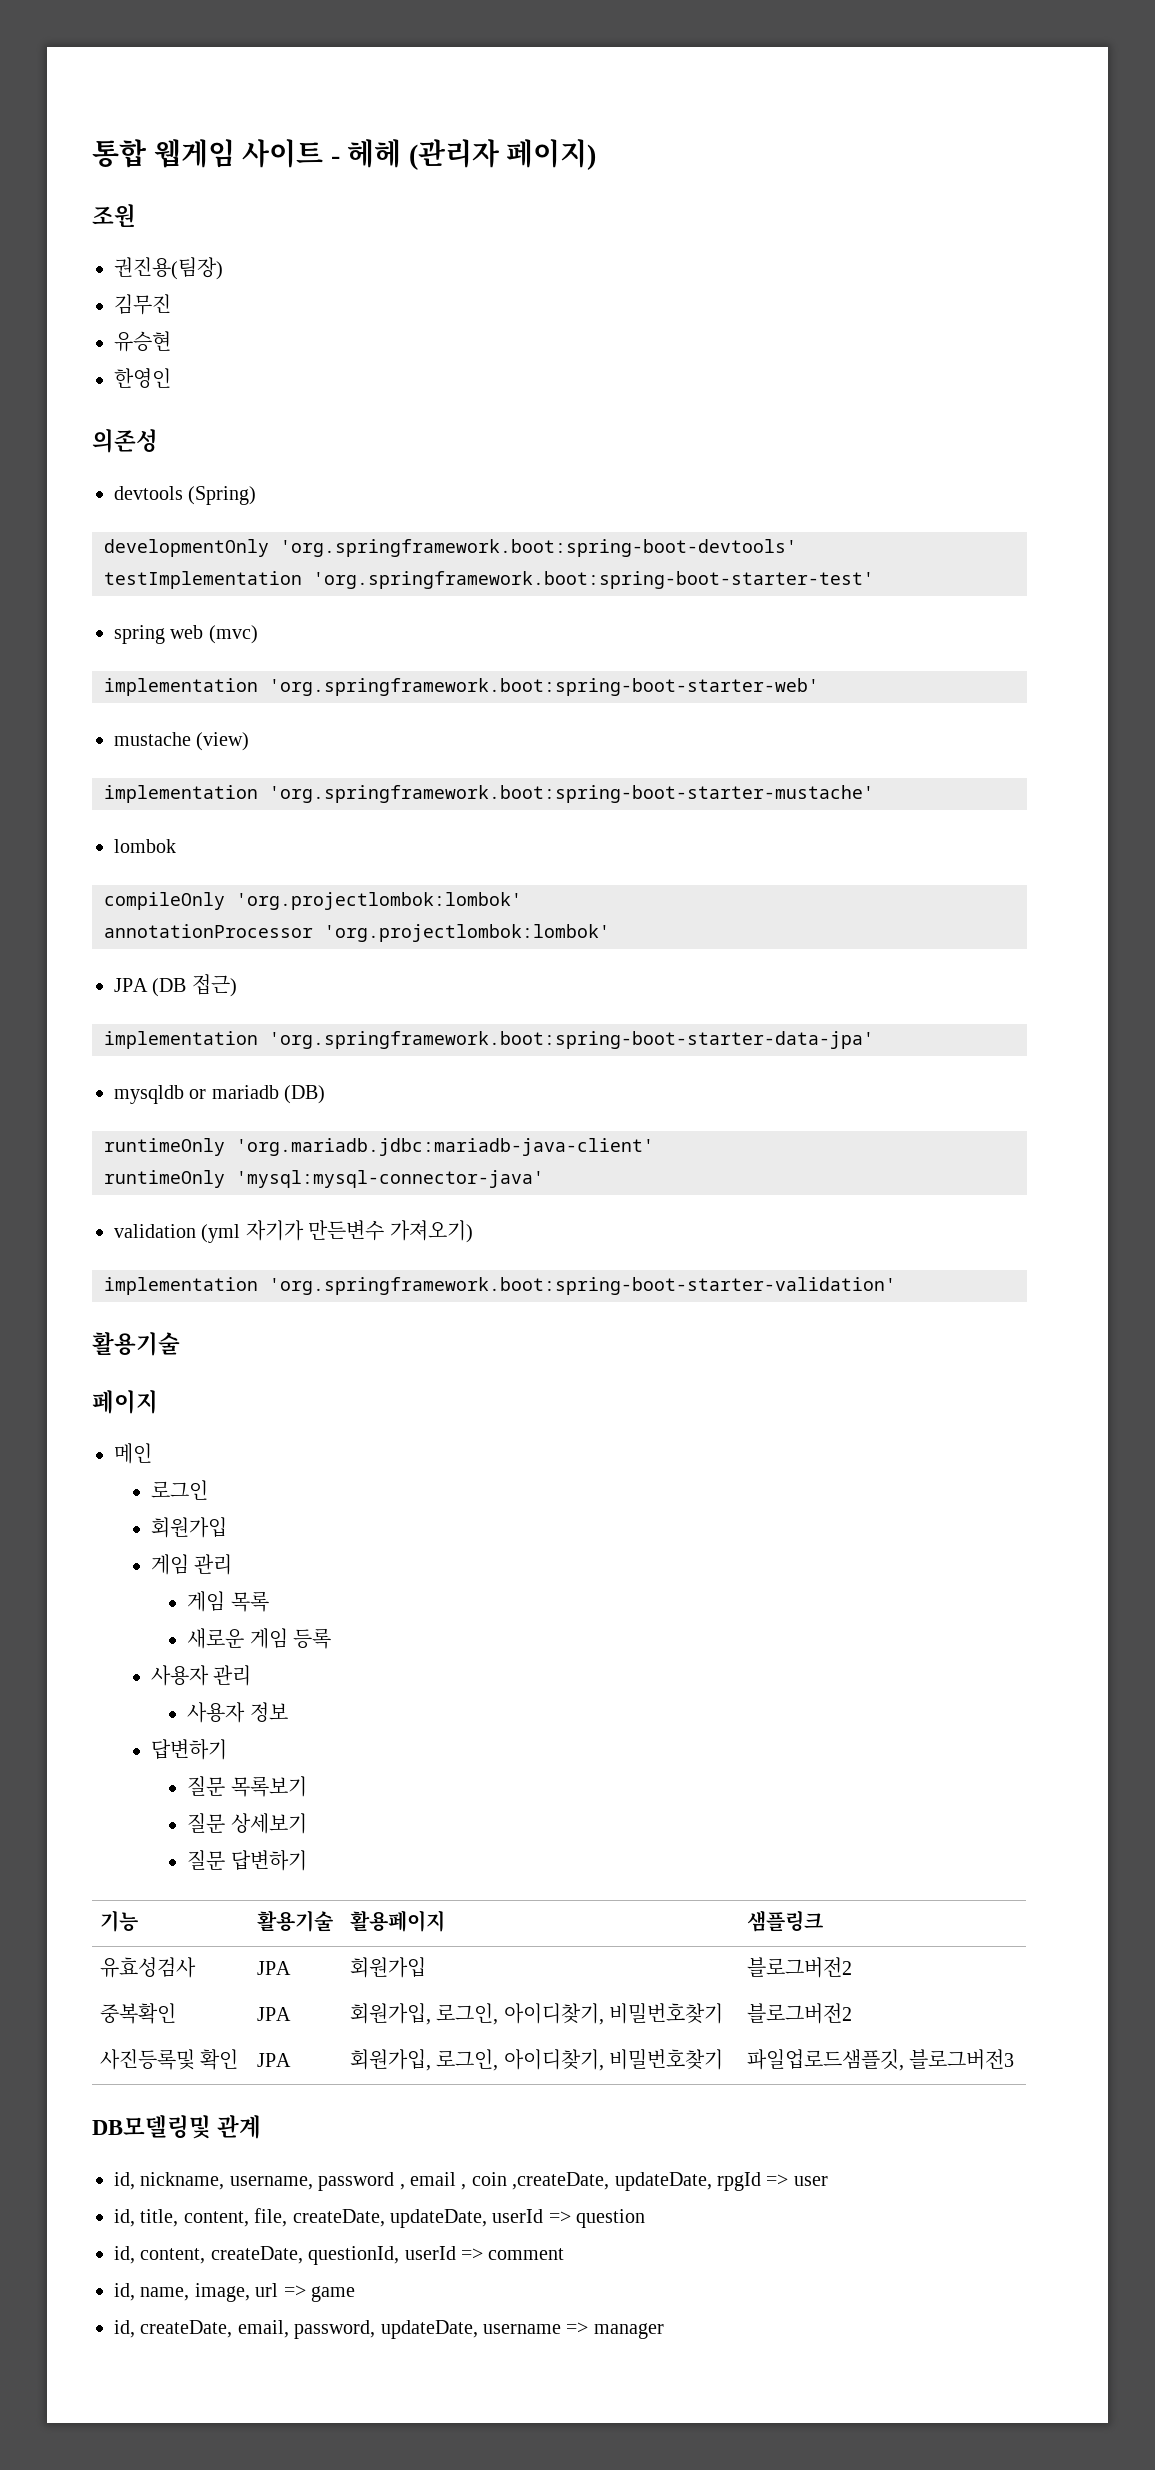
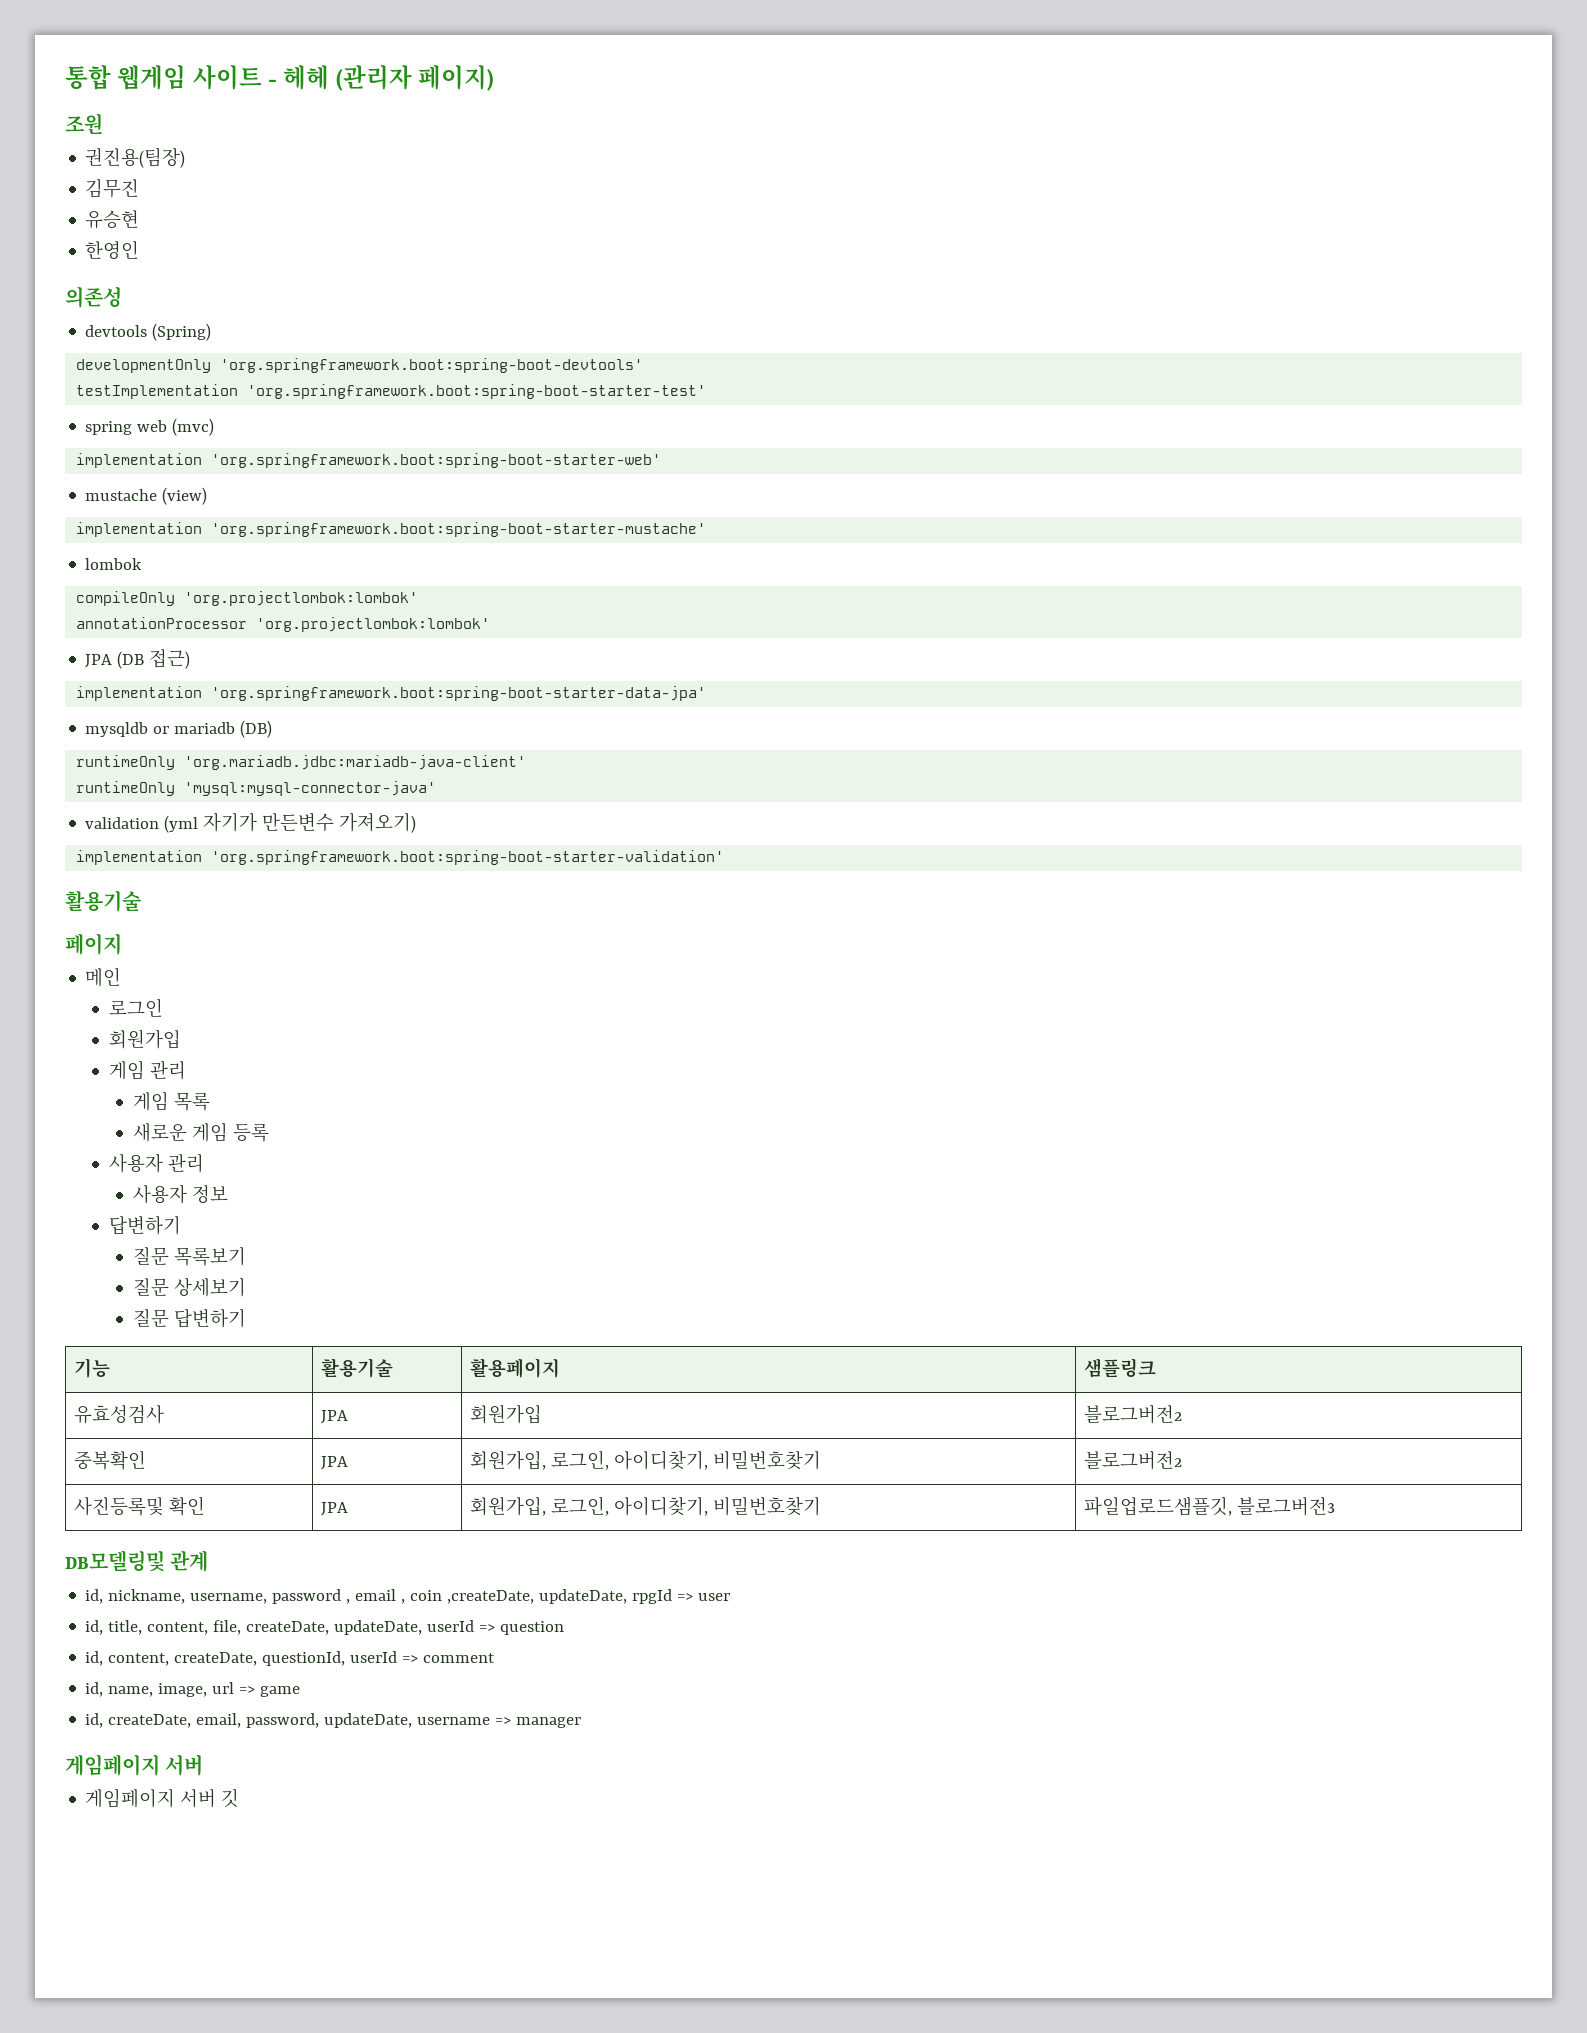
(664, 2331) none -> [65,1754,204,1776] [85,1788,240,1808] // 게임페이지 서버 // 게임페이지 서버 깃

